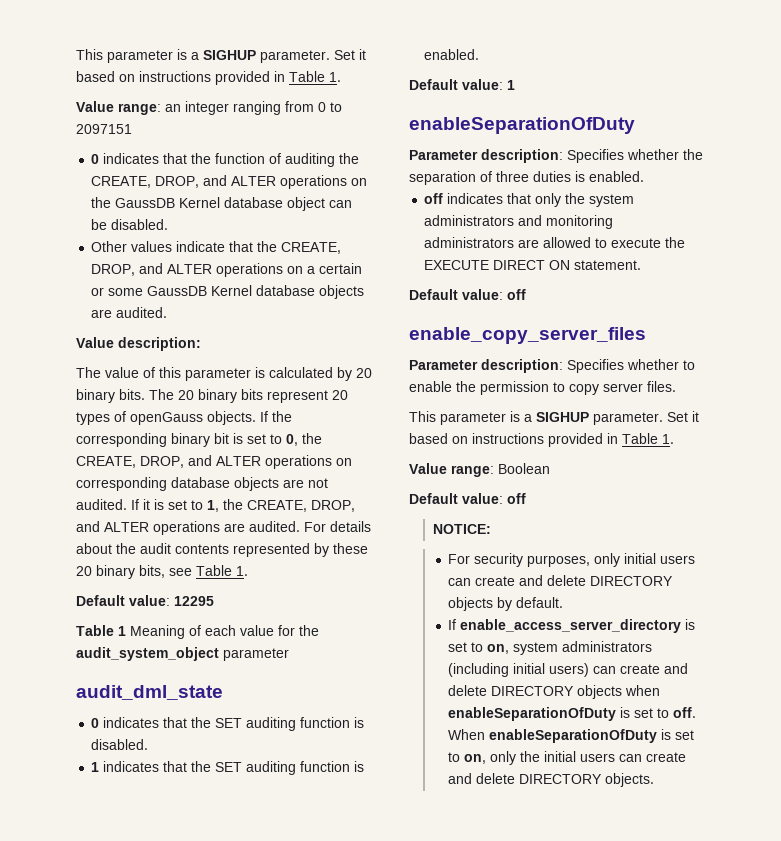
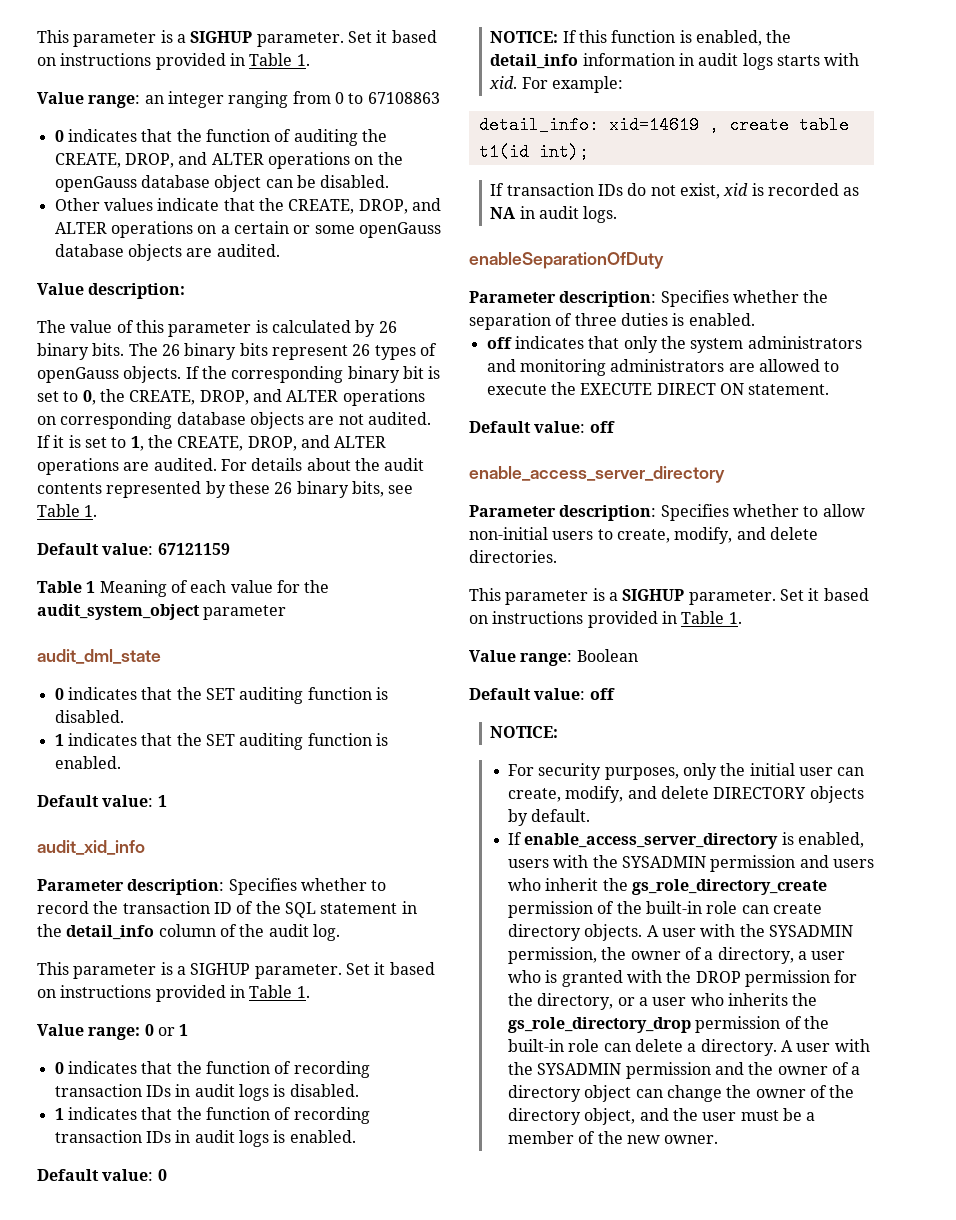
[76,124,132,134] 2097151 -> [367,92,440,104] 67108863
[115,197,221,208] GaussDB Kernel -> [54,176,137,192] openGauss
[147,285,253,296] GaussDB Kernel -> [358,222,441,238] openGauss
[356,368,372,378] 20 -> [378,321,397,333] 26
[178,390,194,400] 20 -> [161,344,180,356] 26
[332,390,348,400] 20 -> [352,344,371,356] 26
[76,566,92,576] 20 -> [274,482,293,494] 26
[174,596,214,606] 12295 -> [157,543,230,555] 67121159
(515, 85) none -> [37,840,145,855] [37,878,387,895] [37,901,417,918] [37,924,340,941] [37,962,435,979] [37,985,310,1002] [37,1024,189,1040] [54,1061,370,1078] [54,1084,359,1101] [54,1107,370,1124] [54,1130,356,1147] [37,1169,167,1181] [490,30,792,46] [490,53,860,70] [489,76,624,93] [478,116,849,134] [478,143,589,161] [490,183,860,199] [490,206,618,223] // audit_xid_info // Parameter description: Specifies whether to record the transaction ID of the SQL statement in the detail_info column of the audit log. // This parameter is a SIGHUP parameter. Set it based on instructions provided in Table 1. // Value range: 0 or 1 // 0 indicates that the function of recording transaction IDs in audit logs is disabled. // 1 indicates that the function of recording transaction IDs in audit logs is enabled. // Default value: 0 // NOTICE: If this function is enabled, the detail_info information in audit logs starts with xid. For example: // detail_info: xid=14619 , create table t1(id int); // If transaction IDs do not exist, xid is recorded as NA in audit logs.
[409,327,646,344] [409,359,695,373] [409,381,676,395] enable_copy_server_files // Parameter description: Specifies whether to enable the permission to copy server files. -> [469,466,725,483] [469,504,865,521] [469,527,818,544] [469,550,557,563] enable_access_server_directory // Parameter description: Specifies whether to allow non-initial users to create, modify, and delete directories.
[624,553,696,564] [448,576,516,586] initial users can create -> [720,763,865,776] [508,786,624,803] the initial user can create, modify,
[448,641,653,655] [448,663,689,677] [448,685,661,699] [448,707,697,721] [448,729,695,743] [448,751,687,765] [448,773,655,787] set to on, system administrators (including initial users) can create and delete DIRECTORY objects when enableSeparationOfDuty is set to off. When enableSeparationOfDuty is set to on, only the initial users can create and delete DIRECTORY objects. -> [797,832,864,848] [508,855,874,872] [508,878,827,895] [508,901,822,918] [508,924,853,941] [508,947,846,964] [508,970,858,987] [508,993,818,1010] [508,1016,829,1033] [508,1039,870,1056] [508,1062,861,1079] [508,1085,855,1102] [508,1108,816,1125] [508,1131,719,1144] enabled, users with the SYSADMIN permission and users who inherit the gs_role_directory_create permission of the built-in role can create directory objects. A user with the SYSADMIN permission, the owner of a directory, a user who is granted with the DROP permission for the directory, or a user who inherits the gs_role_directory_drop permission of the built-in role can delete a directory. A user with the SYSADMIN permission and the owner of a directory object can change the owner of the directory object, and the user must be a member of the new owner.

